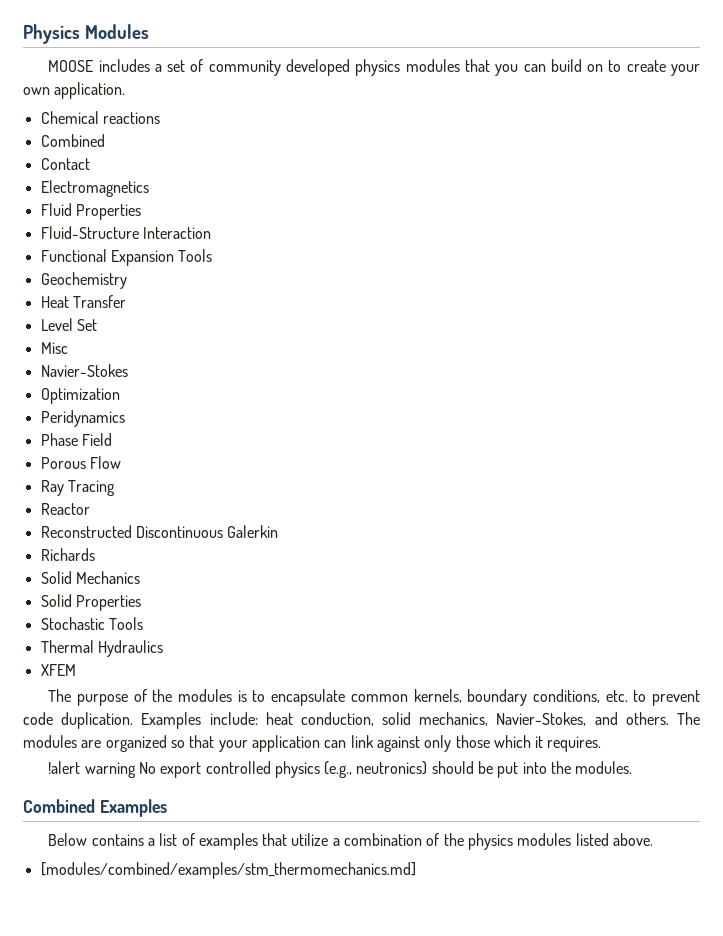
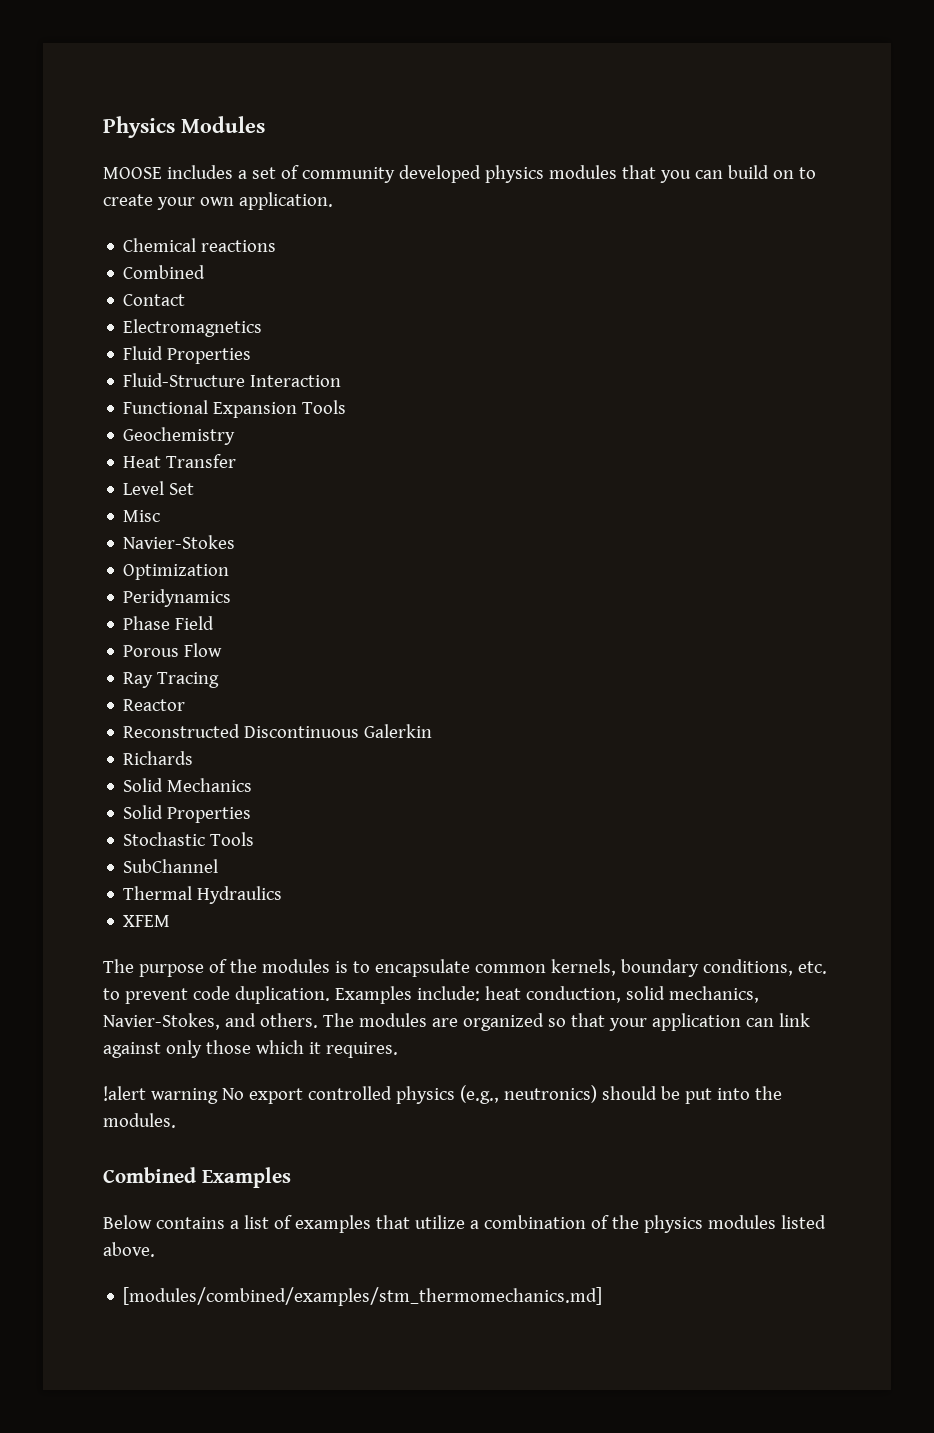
(143, 623) none -> [123,859,219,873] // SubChannel

